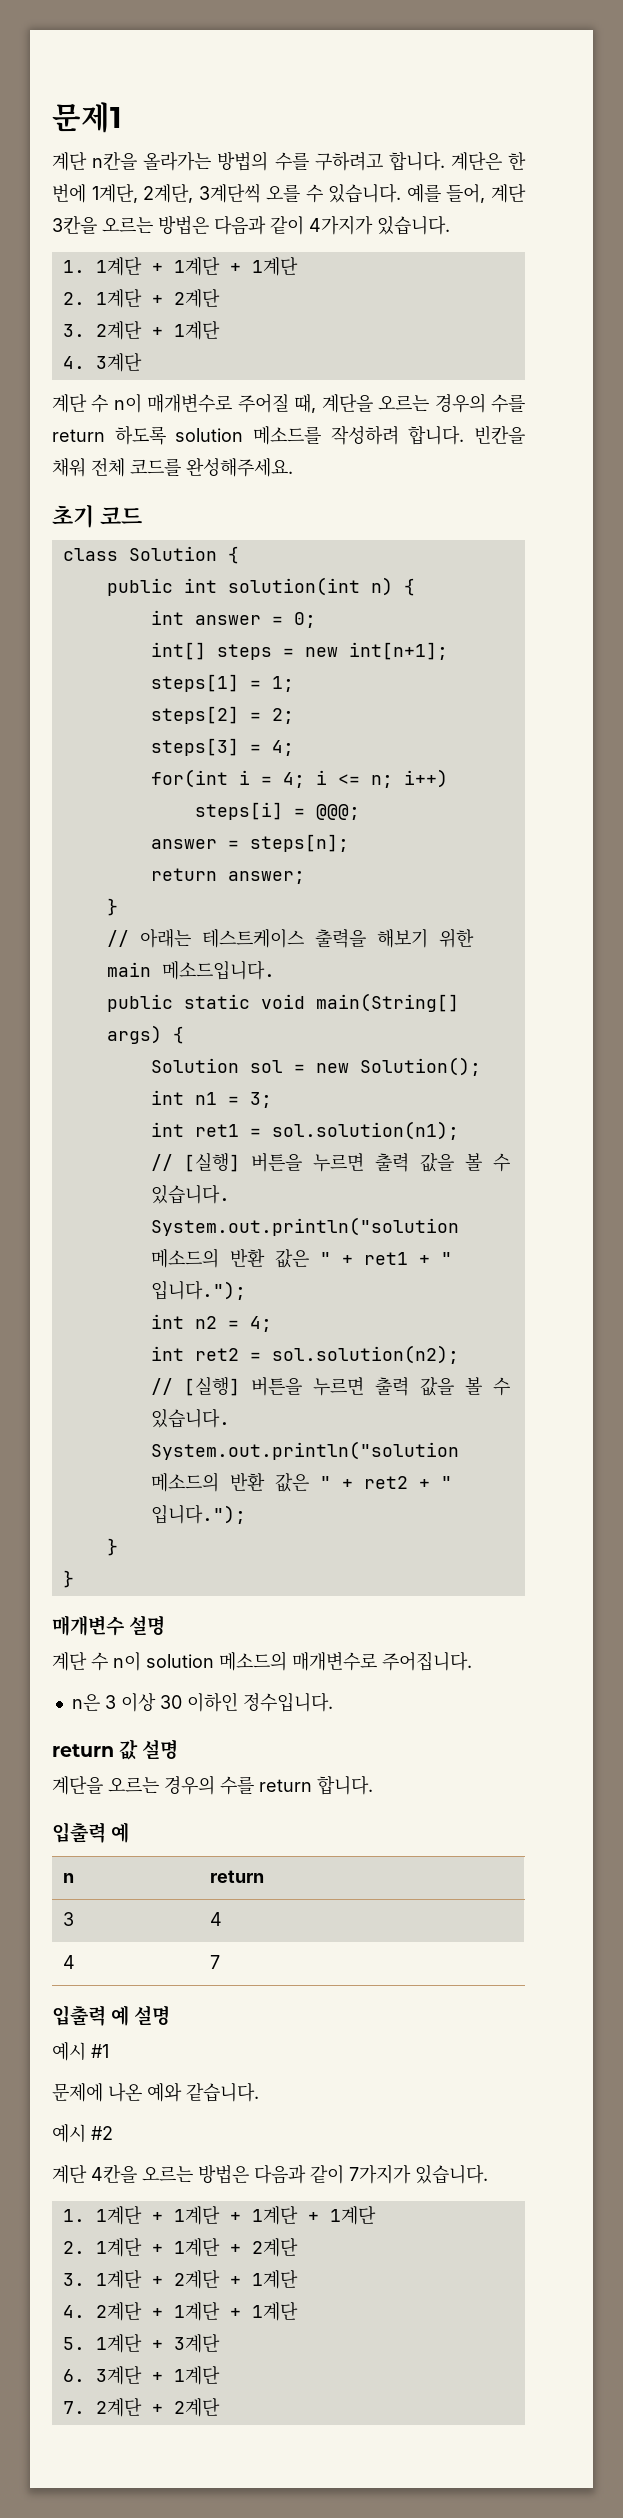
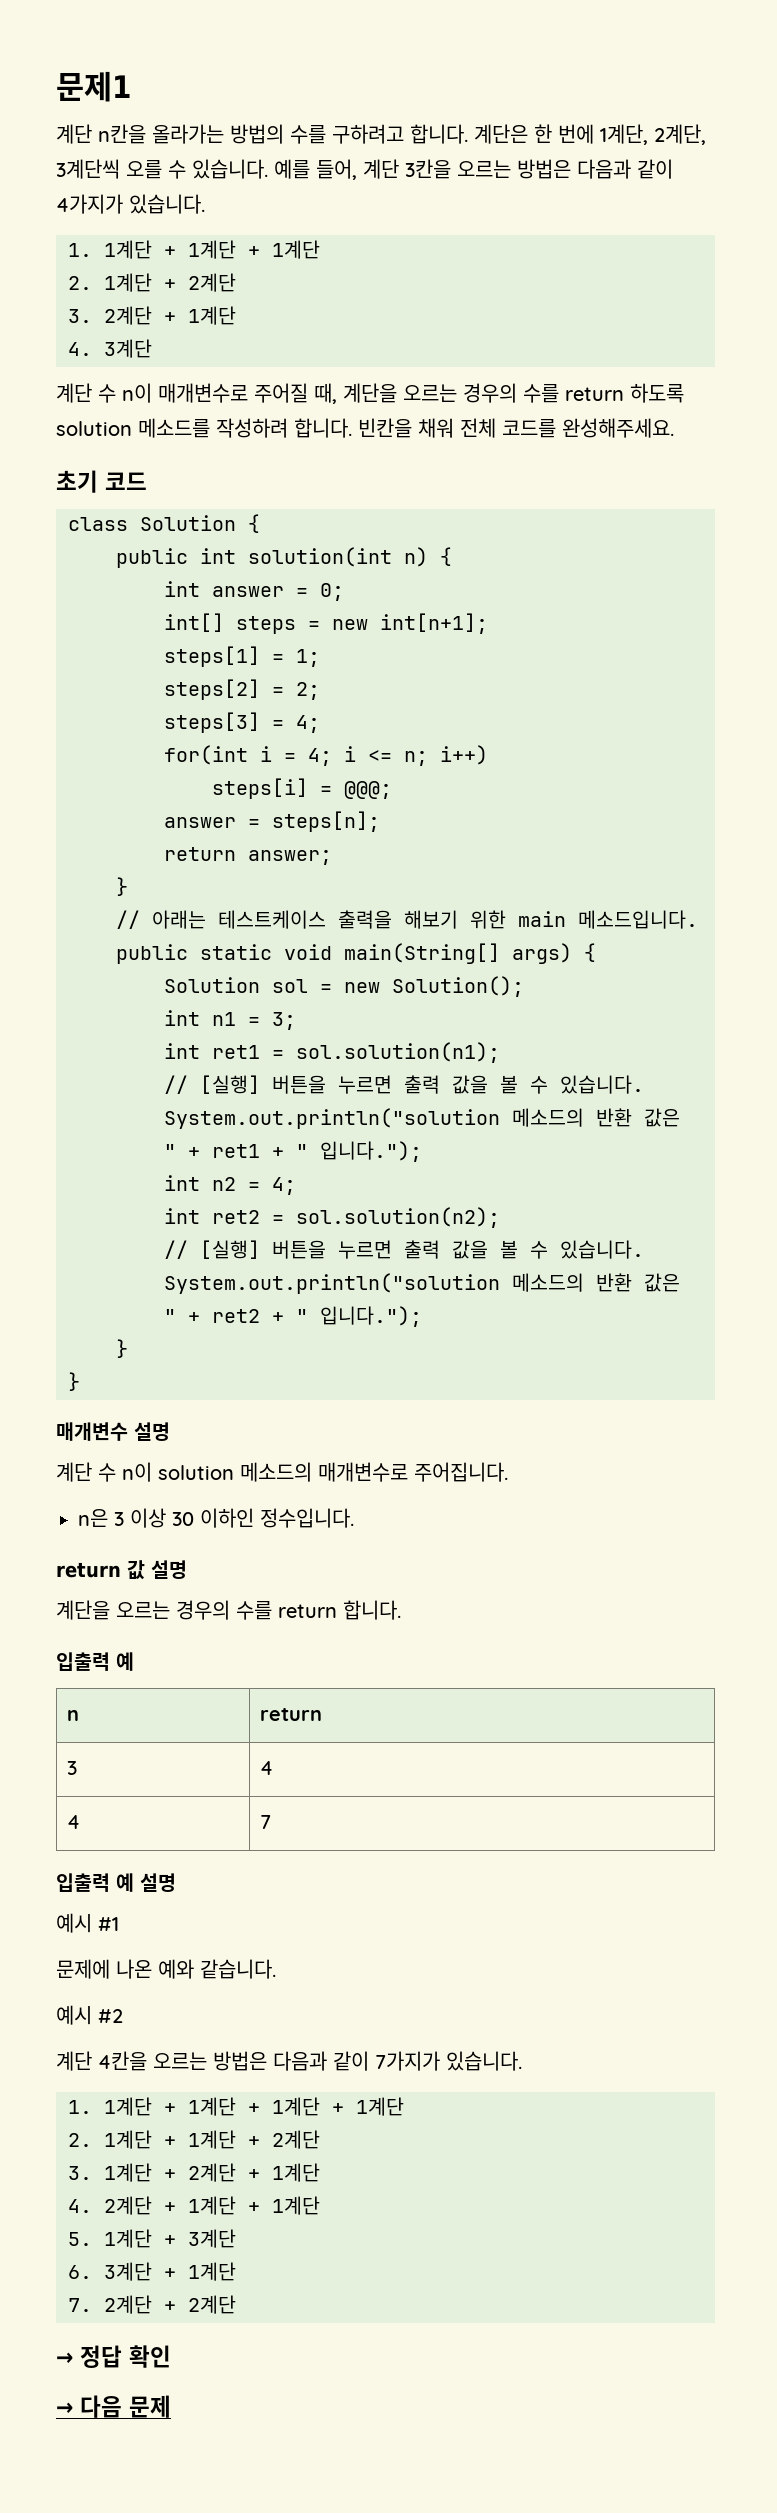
(220, 2407) none -> [56,2345,171,2368] [56,2395,171,2418] // → 정답 확인 // → 다음 문제

